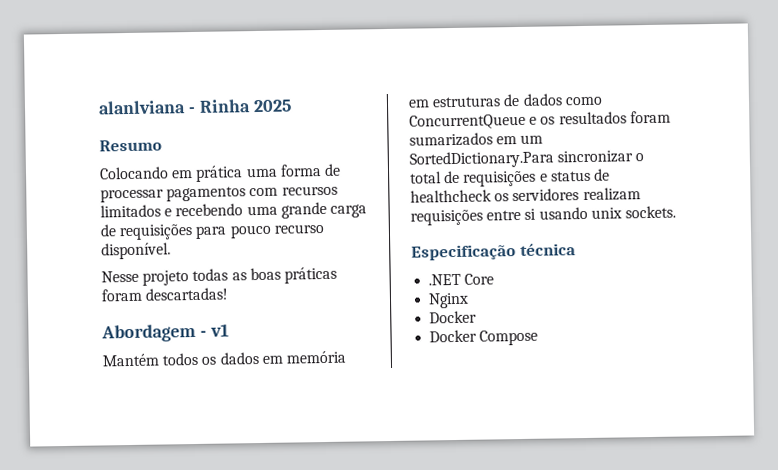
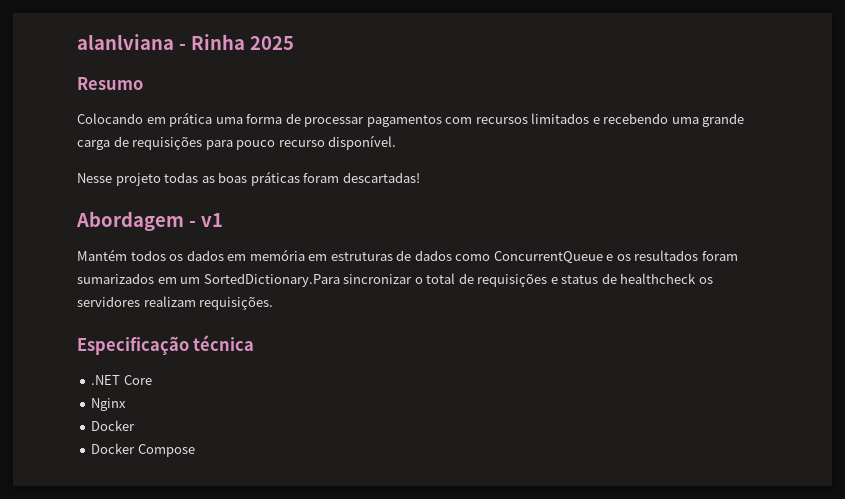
[410,205,676,226] requisições entre si usando unix sockets. -> [199,297,274,310] requisições.

